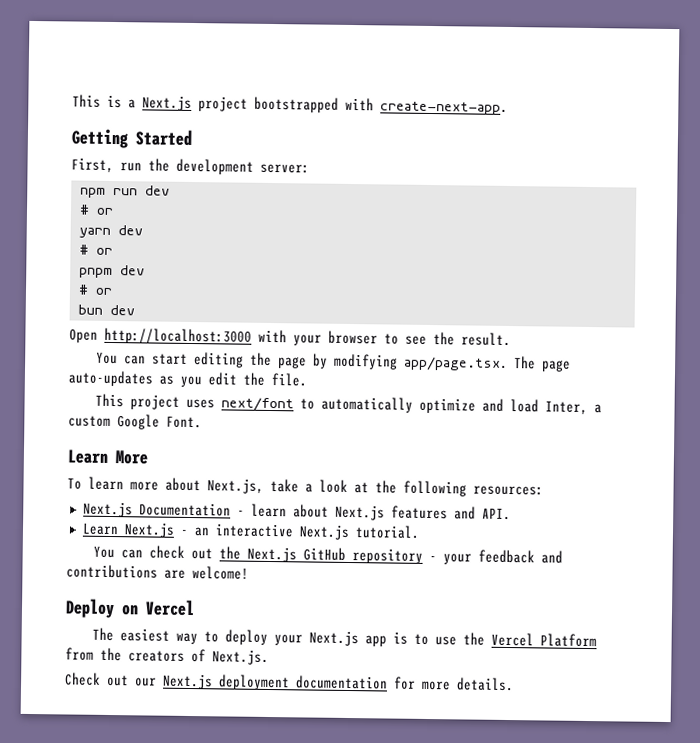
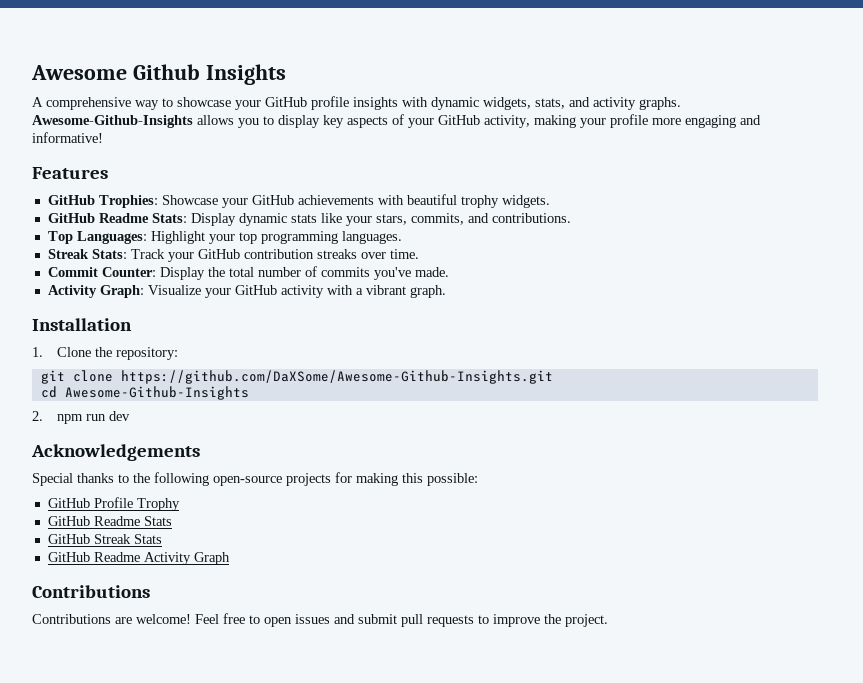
[72,94,508,115] [71,128,193,149] [71,157,310,175] [79,185,170,198] [78,204,114,216] [78,225,143,238] [78,244,113,256] [78,265,145,279] [77,284,113,296] [77,304,135,316] [69,327,511,347] [95,351,571,372] [68,370,307,388] [94,393,602,415] [68,414,202,430] [67,449,148,465] [67,476,544,497] [82,501,511,521] [81,522,420,540] [92,545,563,565] [66,564,249,580] [65,598,195,619] [91,627,597,648] [65,647,269,665] [65,672,514,692] This is a Next.js project bootstrapped with create-next-app. // Getting Started // First, run the development server: // npm run dev // # or // yarn dev // # or // pnpm dev // # or // bun dev // Open http://localhost:3000 with your browser to see the result. // You can start editing the page by modifying app/page.tsx. The page auto-updates as you edit the file. // This project uses next/font to automatically optimize and load Inter, a custom Google Font. // Learn More // To learn more about Next.js, take a look at the following resources: // Next.js Documentation - learn about Next.js features and API. // Learn Next.js - an interactive Next.js tutorial. // You can check out the Next.js GitHub repository - your feedback and contributions are welcome! // Deploy on Vercel // The easiest way to deploy your Next.js app is to use the Vercel Platform from the creators of Next.js. // Check out our Next.js deployment documentation for more details. -> [31,64,286,85] [32,96,681,110] [32,114,761,128] [32,132,103,143] [32,167,108,179] [47,194,550,208] [47,213,571,226] [47,231,402,244] [47,249,419,262] [47,266,449,280] [47,285,446,298] [32,318,132,331] [32,347,178,360] [40,370,553,384] [40,386,249,400] [32,411,130,424] [31,444,200,461] [32,472,478,486] [47,497,180,511] [47,516,172,526] [47,534,162,544] [47,552,230,565] [32,585,150,598] [32,613,608,627] Awesome Github Insights // A comprehensive way to showcase your GitHub profile insights with dynamic widgets, stats, and activity graphs. Awesome-Github-Insights allows you to display key aspects of your GitHub activity, making your profile more engaging and informative! // Features // GitHub Trophies: Showcase your GitHub achievements with beautiful trophy widgets. // GitHub Readme Stats: Display dynamic stats like your stars, commits, and contributions. // Top Languages: Highlight your top programming languages. // Streak Stats: Track your GitHub contribution streaks over time. // Commit Counter: Display the total number of commits you've made. // Activity Graph: Visualize your GitHub activity with a vibrant graph. // Installation // 1. Clone the repository: // git clone https://github.com/DaXSome/Awesome-Github-Insights.git // cd Awesome-Github-Insights // 2. npm run dev // Acknowledgements // Special thanks to the following open-source projects for making this possible: // GitHub Profile Trophy // GitHub Readme Stats // GitHub Streak Stats // GitHub Readme Activity Graph // Contributions // Contributions are welcome! Feel free to open issues and submit pull requests to improve the project.

